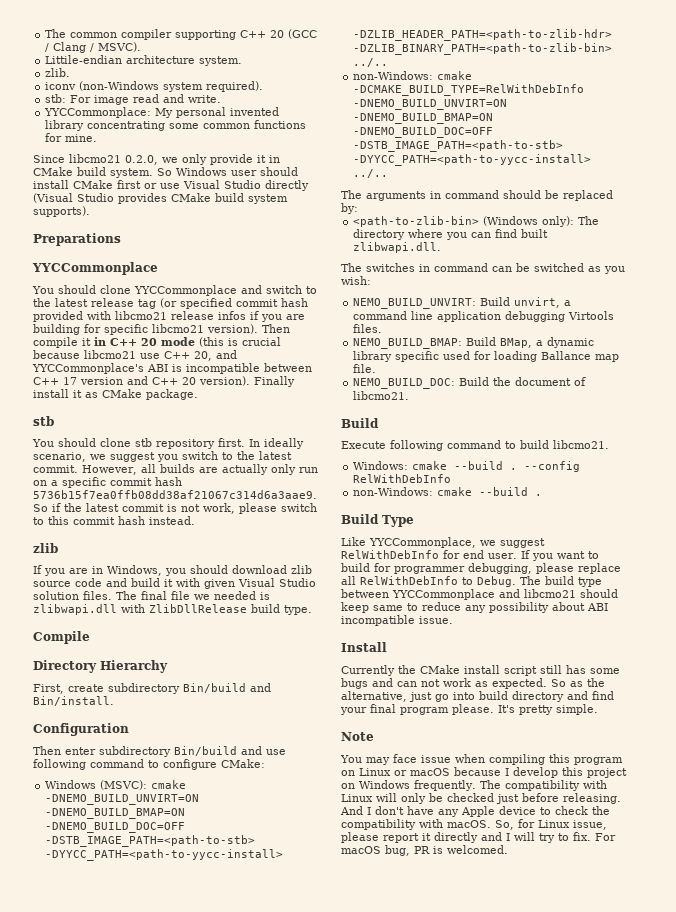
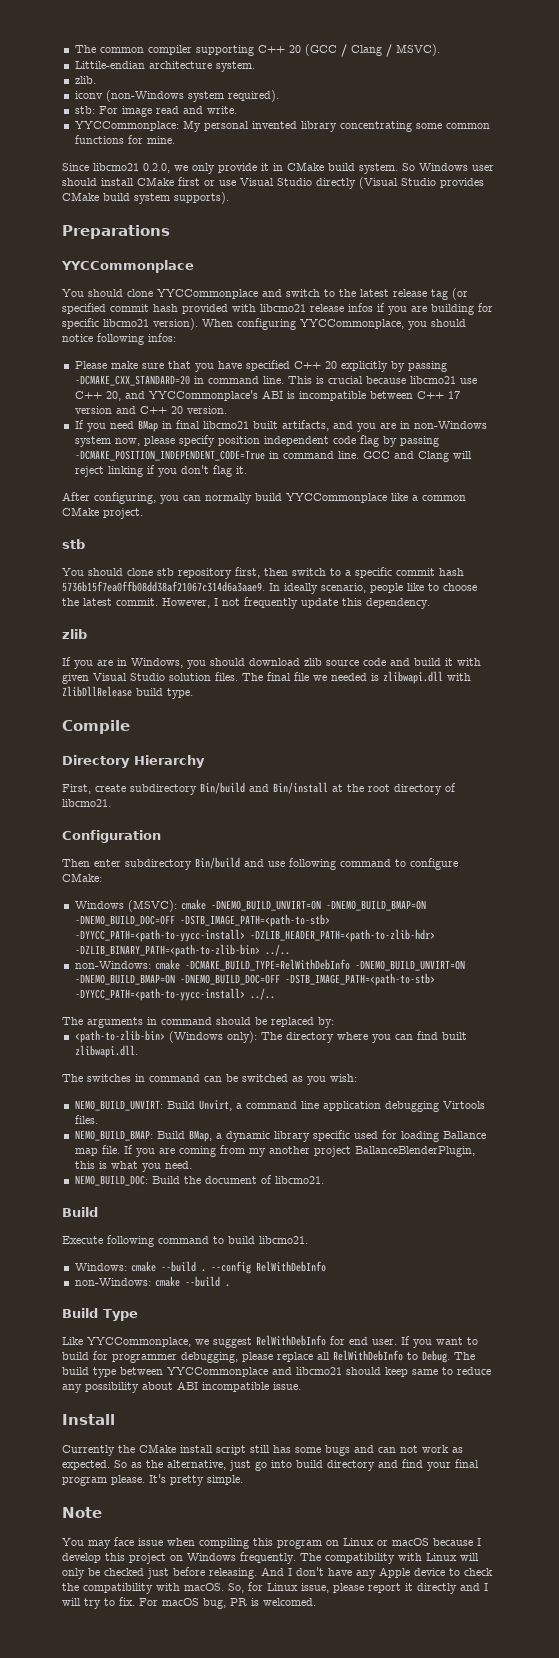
[262,324,290,333] [33,337,224,348] Then compile it in C++ 20 mode (this -> [202,318,466,330] [62,333,176,345] [74,360,447,372] [74,375,312,386] When configuring YYCCommonplace, you should notice following infos: // Please make sure that you have specified C++ 20 explicitly by passing -DCMAKE_CXX_STANDARD=20 in command line. This
[199,376,295,387] [33,389,198,400] version). Finally install it as CMake package. -> [186,406,227,414] [74,420,487,432] [74,435,439,447] [74,450,472,462] [74,465,247,477] [62,492,466,504] [62,507,143,519] version. // If you need BMap in final libcmo21 built artifacts, and you are in non-Windows system now, please specify position independent code flag by passing -DCMAKE_POSITION_INDEPENDENT_CODE=True in command line. GCC and Clang will reject linking if you don't flag it. // After configuring, you can normally build YYCCommonplace like a common CMake project.
[218,438,304,449] [33,451,292,462] [33,464,318,475] [33,480,47,486] first. In ideally scenario, we suggest you switch to the latest commit. However, all builds are actually only run on -> [235,567,341,578] first, then switch to
[33,503,317,514] [33,516,195,525] So if the latest commit is not work, please switch to this commit hash instead. -> [269,583,477,594] [62,597,430,609] In ideally scenario, people like to choose the latest commit. However, I not frequently update this dependency.
[33,696,114,706] Bin/install. -> [273,782,456,795] [62,799,111,807] Bin/install at the root directory of libcmo21.
[514,297,561,308] unvirt, -> [198,1100,232,1111] Unvirt,
(377, 368) none -> [123,1145,475,1157] [74,1161,192,1172] If you are coming from my another project BallanceBlenderPlugin, this is what you need.

